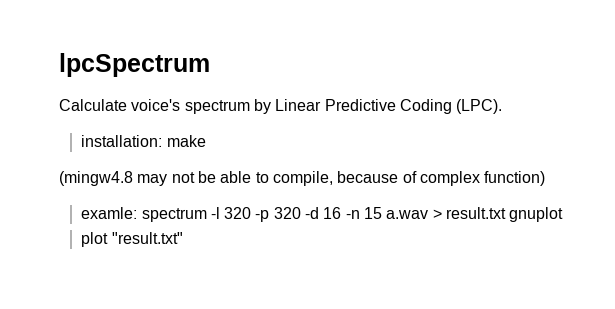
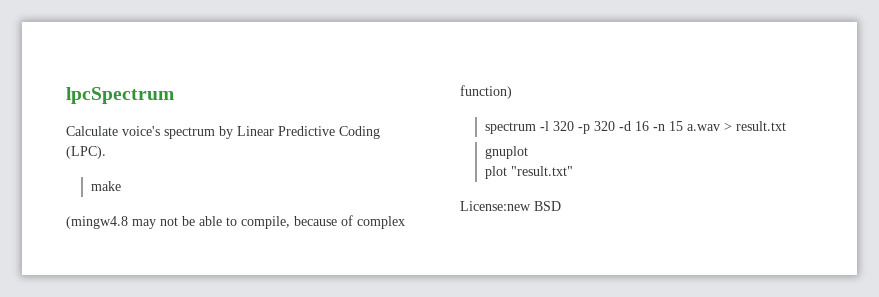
[81,135,163,147] installation: -> (106, 152) none
[81,207,138,219] examle: -> (512, 92) none
(507, 213) none -> (787, 126) //
(183, 238) none -> [460,201,561,211] // License:new BSD

